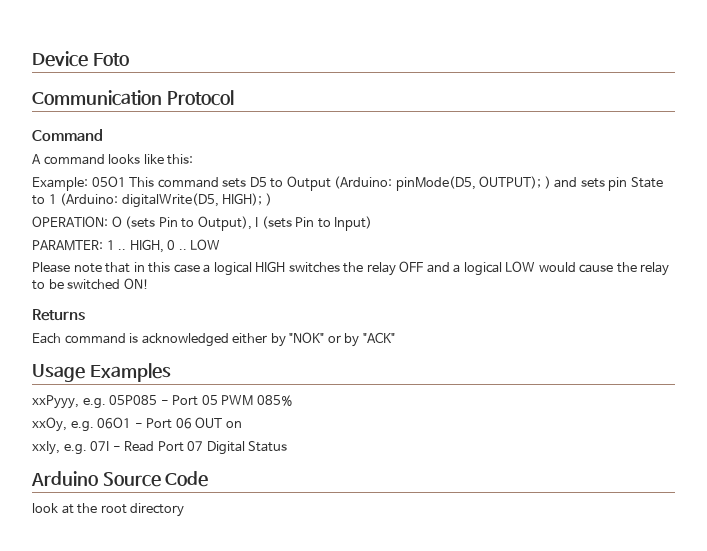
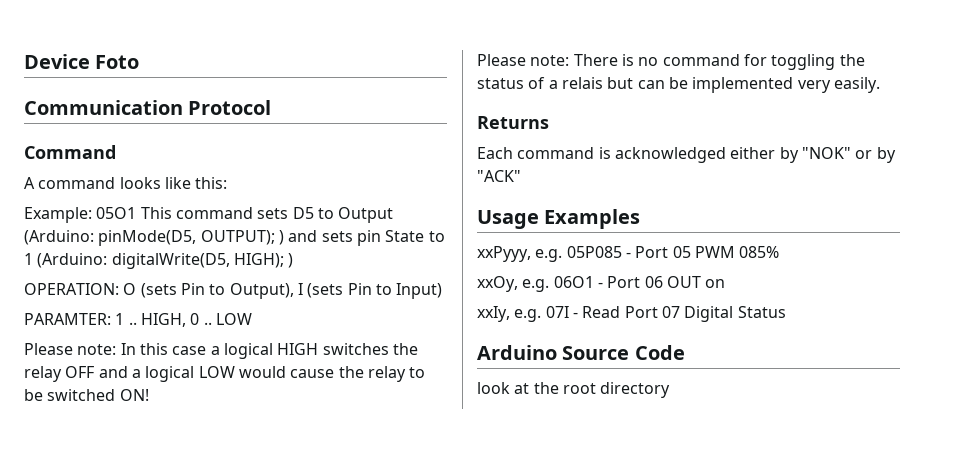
[73,262,145,273] note that in -> [77,343,136,355] note: In
(149, 283) none -> [477,54,865,70] [477,77,880,93] // Please note: There is no command for toggling the status of a relais but can be implemented very easily.

